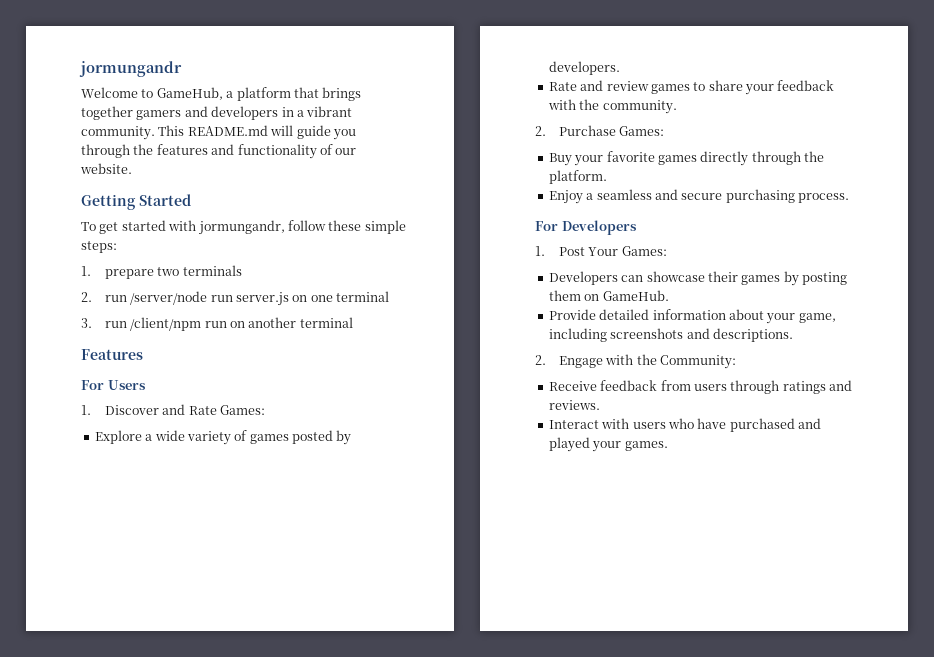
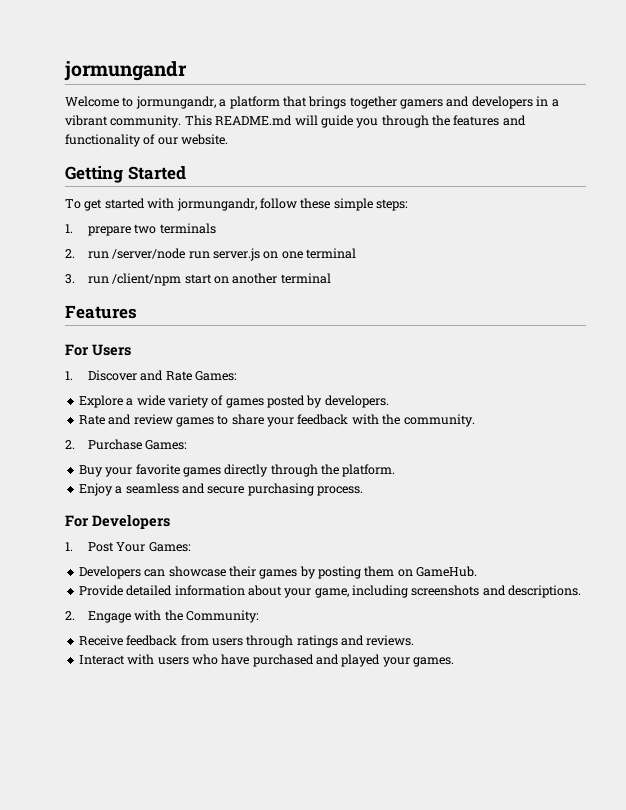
[156,87,223,100] GameHub, -> [135,96,216,109] jormungandr,
[204,321,227,328] run -> [184,274,212,284] start

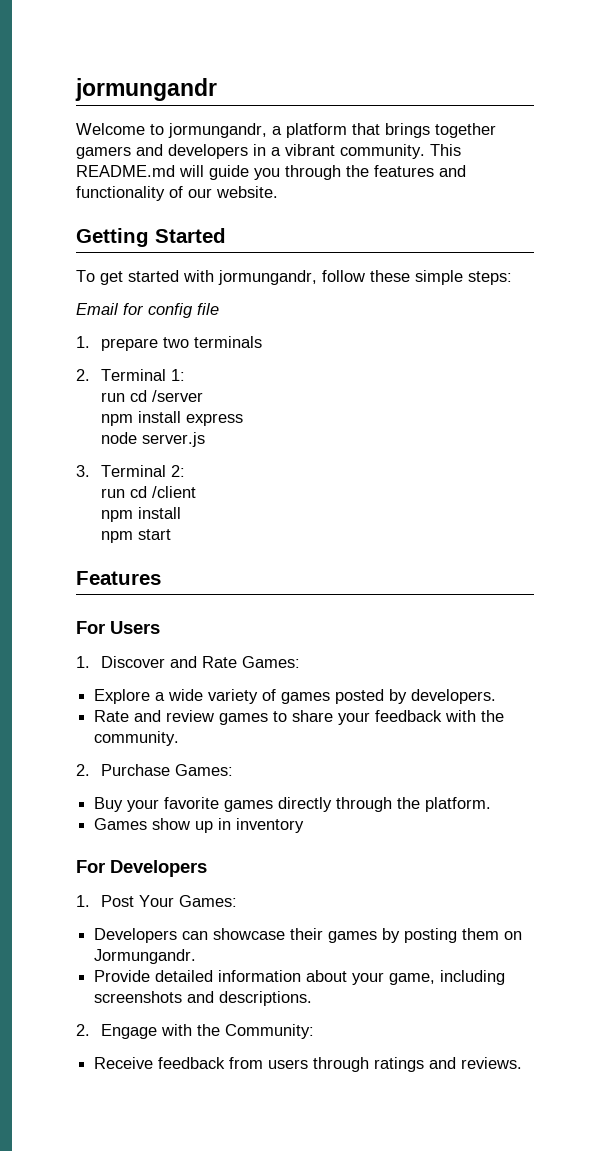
(408, 205) none -> [76,303,219,318] // Email for config file
[87,248,357,261] [65,273,331,286] run /server/node run server.js on one terminal // 3. run /client/npm start on another terminal -> [101,369,186,381] [101,390,204,402] [101,411,244,426] [101,432,206,447] [76,465,186,477] [101,486,197,498] [101,507,182,522] [101,529,172,543] Terminal 1: // run cd /server // npm install express // node server.js // 3. Terminal 2: // run cd /client // npm install // npm start
[78,483,363,496] Enjoy a seamless and secure purchasing process. -> [94,818,305,833] Games show up in inventory
[416,566,478,577] GameHub. -> [94,949,197,964] Jormungandr.
[78,654,455,667] // Interact with users who have purchased and played your games. -> (523, 1063) none

